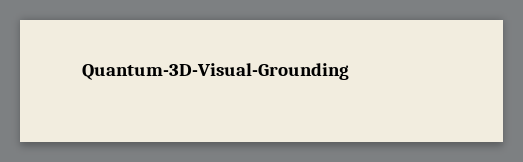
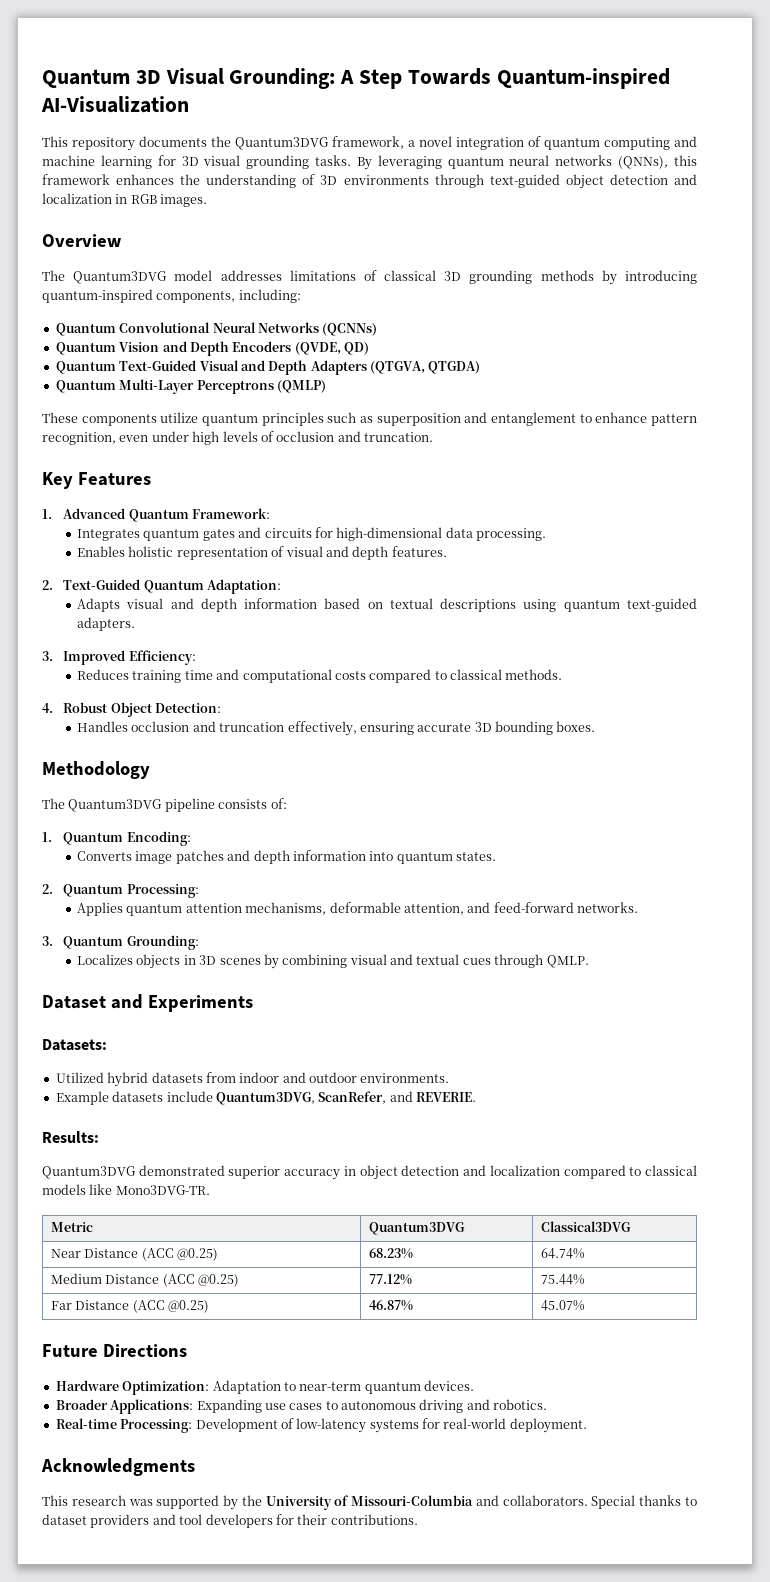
[82,63,349,80] Quantum-3D-Visual-Grounding -> [42,68,670,89] [41,96,189,113] [42,136,697,151] [42,155,697,170] [42,174,697,189] [42,193,208,207] [42,234,121,247] [42,270,697,285] [42,289,301,303] [55,322,378,336] [55,341,369,356] [55,360,481,375] [55,379,326,394] [42,412,697,426] [42,431,433,445] [42,472,151,489] [42,508,271,522] [77,527,547,541] [77,546,447,560] [42,579,282,594] [77,598,697,612] [77,617,136,631] [42,650,196,665] [77,669,563,683] [42,702,222,717] [77,721,596,736] [42,761,150,779] [42,798,287,812] [42,831,191,846] [77,850,497,864] [42,884,199,898] [77,902,639,916] [42,935,199,950] [77,954,589,969] [42,994,253,1012] [42,1039,107,1051] [55,1072,450,1087] [55,1091,476,1105] [42,1131,99,1143] [42,1165,698,1180] [42,1184,210,1195] [50,1222,93,1232] [368,1222,465,1235] [540,1221,631,1232] [50,1248,219,1261] [368,1248,413,1259] [540,1248,585,1259] [50,1273,240,1287] [368,1274,412,1285] [540,1274,585,1285] [50,1300,210,1313] [368,1300,413,1311] [540,1300,585,1311] [42,1344,187,1357] [55,1380,474,1395] [55,1399,548,1414] [55,1418,587,1433] [41,1458,195,1476] [42,1495,697,1510] [42,1514,418,1528] Quantum 3D Visual Grounding: A Step Towards Quantum-inspired AI-Visualization // This repository documents the Quantum3DVG framework, a novel integration of quantum computing and machine learning for 3D visual grounding tasks. By leveraging quantum neural networks (QNNs), this framework enhances the understanding of 3D environments through text-guided object detection and localization in RGB images. // Overview // The Quantum3DVG model addresses limitations of classical 3D grounding methods by introducing quantum-inspired components, including: // Quantum Convolutional Neural Networks (QCNNs) // Quantum Vision and Depth Encoders (QVDE, QD) // Quantum Text-Guided Visual and Depth Adapters (QTGVA, QTGDA) // Quantum Multi-Layer Perceptrons (QMLP) // These components utilize quantum principles such as superposition and entanglement to enhance pattern recognition, even under high levels of occlusion and truncation. // Key Features // 1. Advanced Quantum Framework: // Integrates quantum gates and circuits for high-dimensional data processing. // Enables holistic representation of visual and depth features. // 2. Text-Guided Quantum Adaptation: // Adapts visual and depth information based on textual descriptions using quantum text-guided adapters. // 3. Improved Efficiency: // Reduces training time and computational costs compared to classical methods. // 4. Robust Object Detection: // Handles occlusion and truncation effectively, ensuring accurate 3D bounding boxes. // Methodology // The Quantum3DVG pipeline consists of: // 1. Quantum Encoding: // Converts image patches and depth information into quantum states. // 2. Quantum Processing: // Applies quantum attention mechanisms, deformable attention, and feed-forward networks. // 3. Quantum Grounding: // Localizes objects in 3D scenes by combining visual and textual cues through QMLP. // Dataset and Experiments // Datasets: // Utilized hybrid datasets from indoor and outdoor environments. // Example datasets include Quantum3DVG, ScanRefer, and REVERIE. // Results: // Quantum3DVG demonstrated superior accuracy in object detection and localization compared to classical models like Mono3DVG-TR. // Metric | Quantum3DVG | Classical3DVG // Near Distance (ACC @0.25) | 68.23% | 64.74% // Medium Distance (ACC @0.25) | 77.12% | 75.44% // Far Distance (ACC @0.25) | 46.87% | 45.07% // Future Directions // Hardware Optimization: Adaptation to near-term quantum devices. // Broader Applications: Expanding use cases to autonomous driving and robotics. // Real-time Processing: Development of low-latency systems for real-world deployment. // Acknowledgments // This research was supported by the University of Missouri-Columbia and collaborators. Special thanks to dataset providers and tool developers for their contributions.

